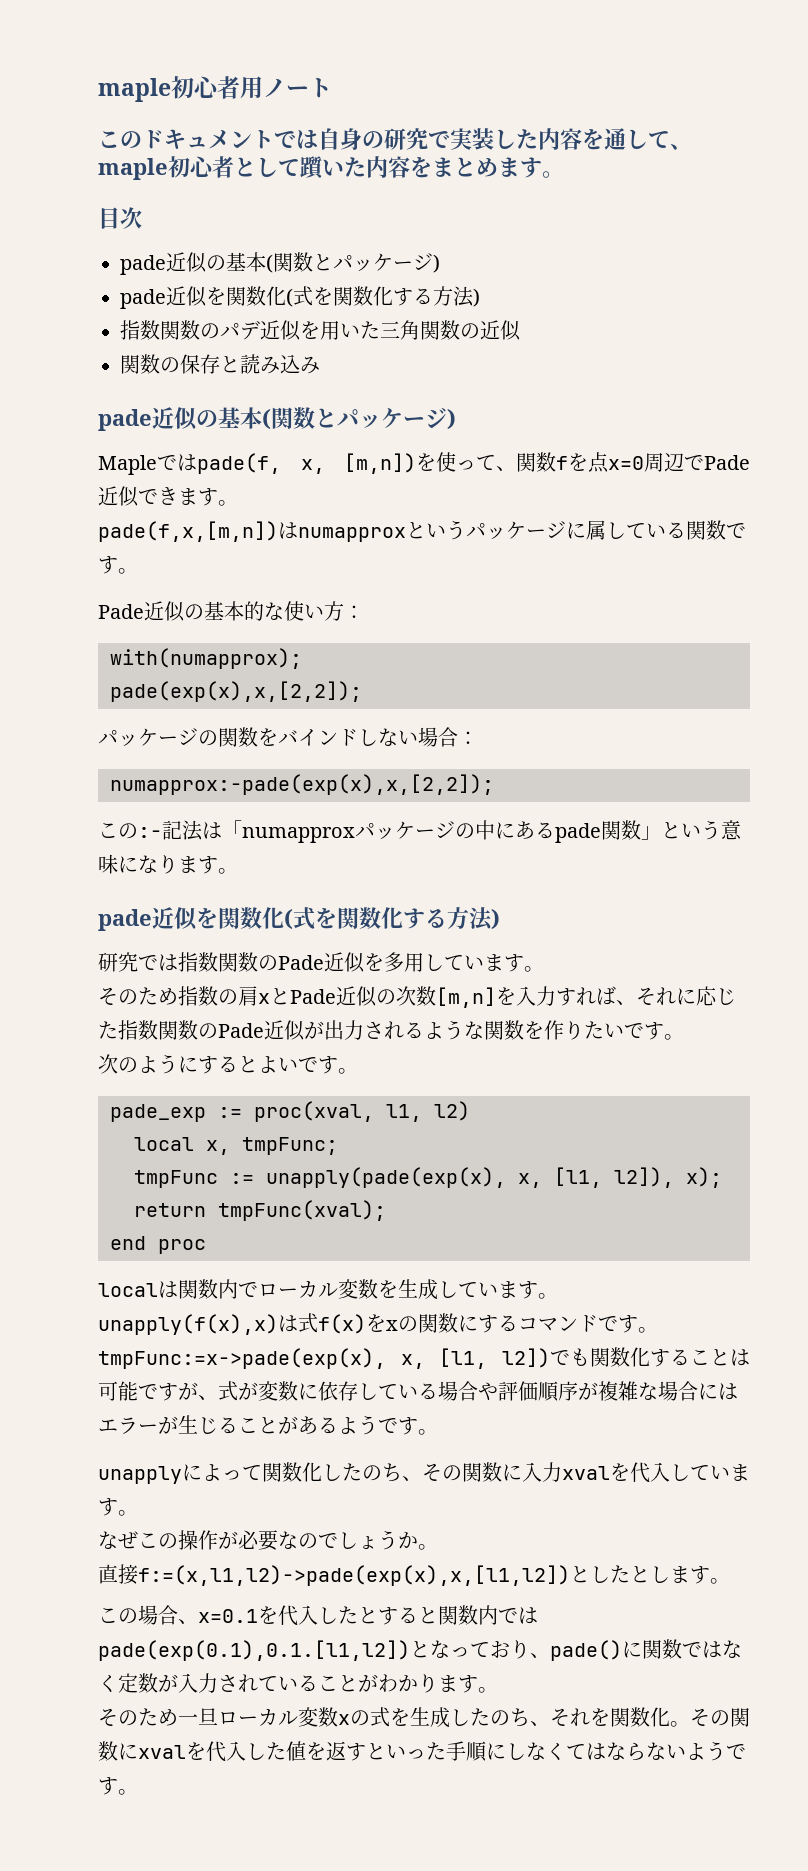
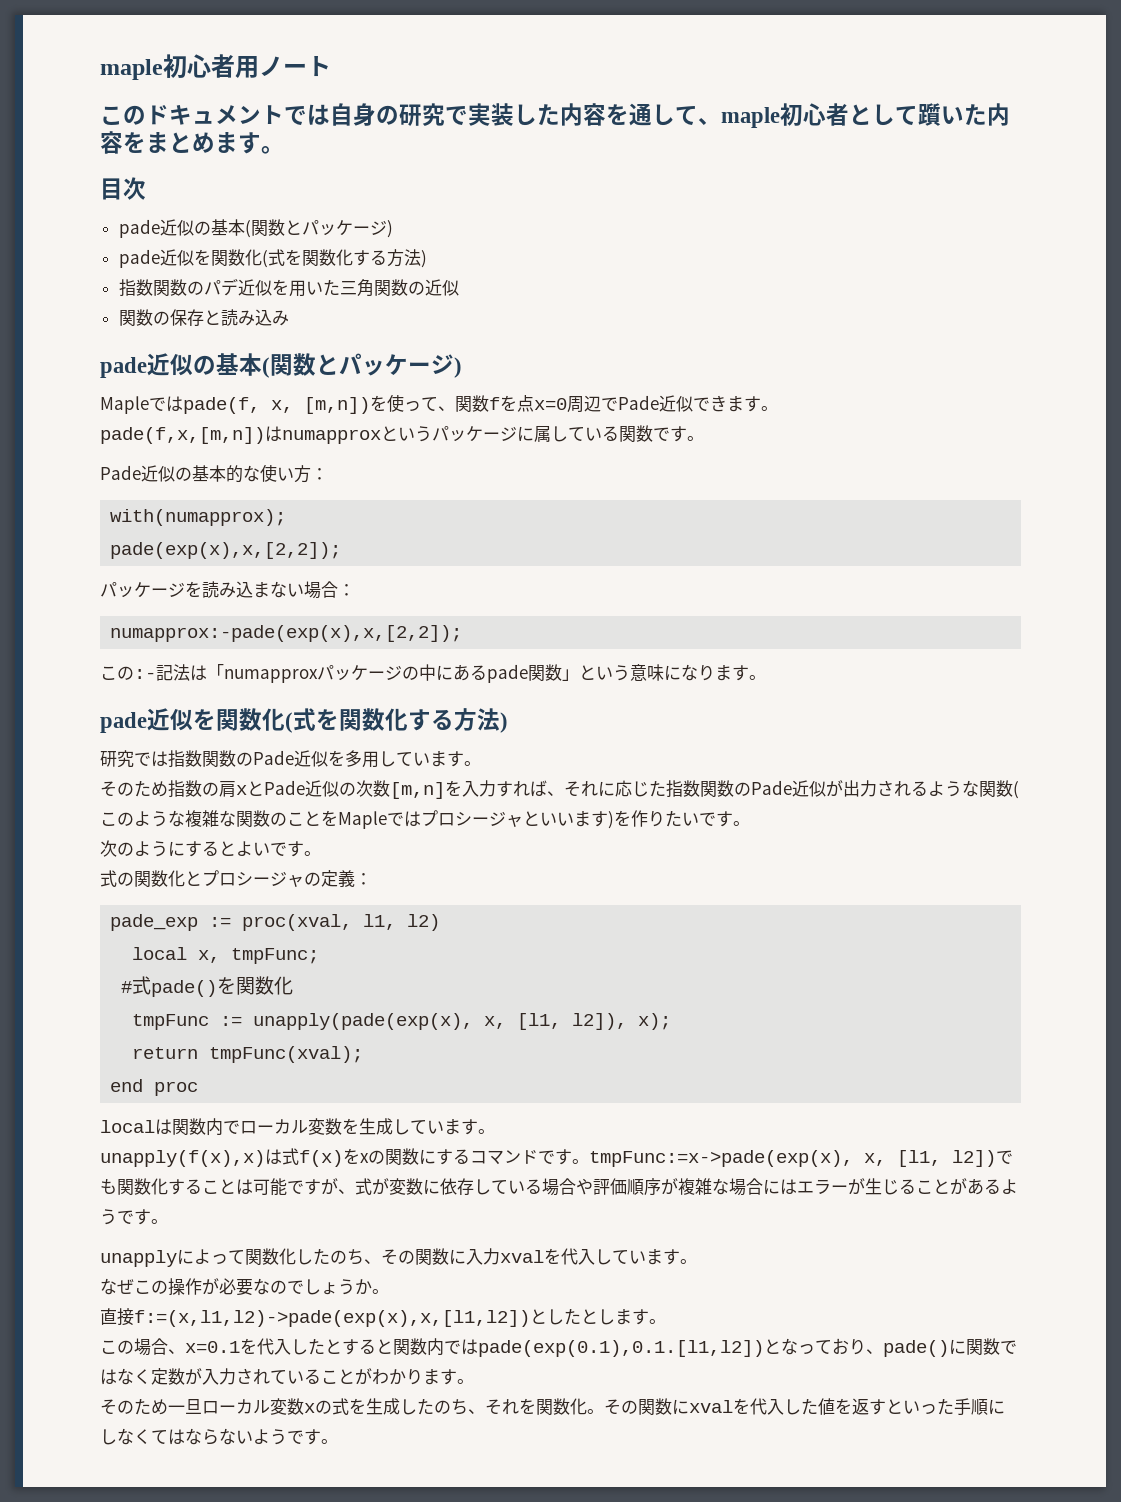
[198,727,378,747] の関数をバインドし -> [185,581,270,598] を読み込ま
(524, 1030) none -> [1013,781,1019,799] [100,810,614,829] (このような複雑な関数のことをMapleではプロシージャといいます)
(358, 1071) none -> [100,870,372,887] // 式の関数化とプロシージャの定義：
(338, 1146) none -> [121,976,294,997] // #式pade()を関数化

